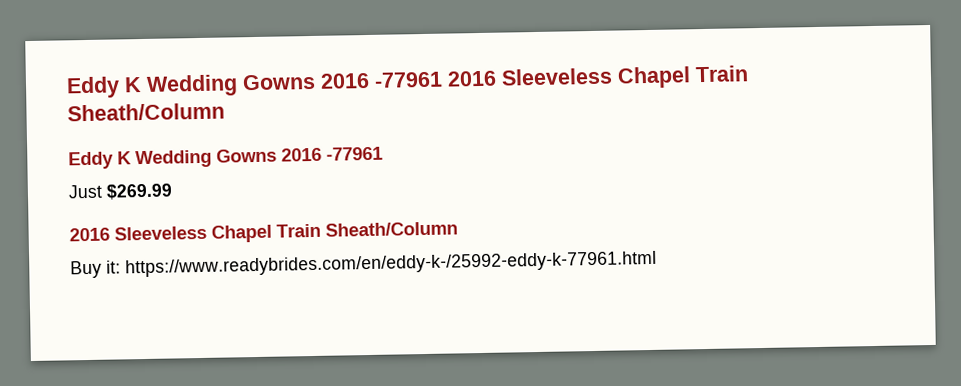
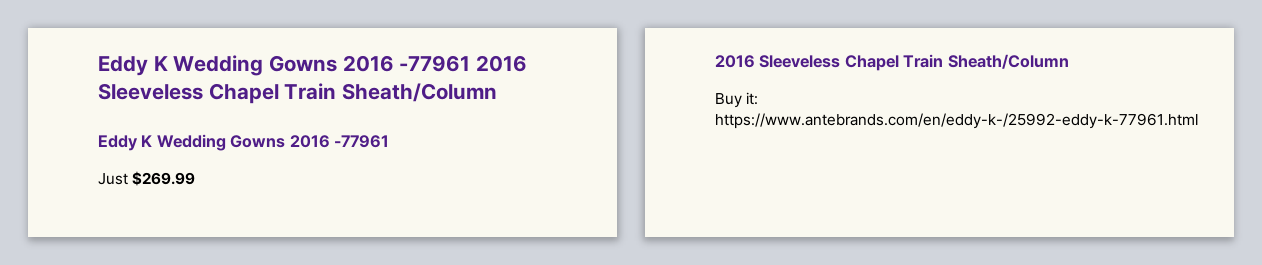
[125,250,657,278] https://www.readybrides.com/en/eddy-k-/25992-eddy-k-77961.html -> [715,113,1198,129] https://www.antebrands.com/en/eddy-k-/25992-eddy-k-77961.html

